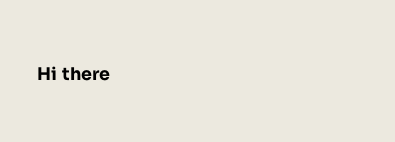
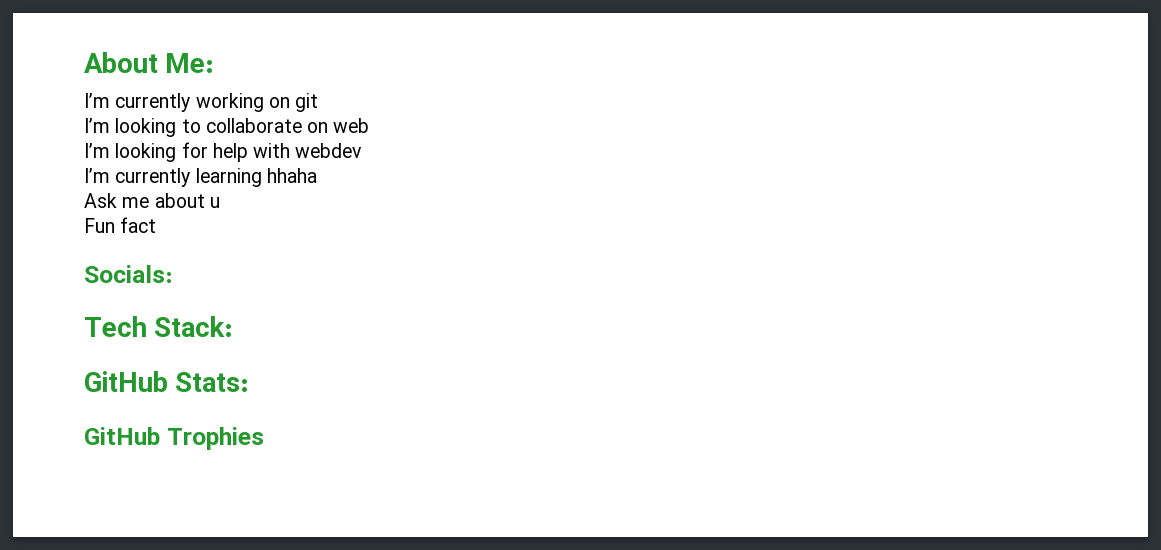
[37,66,110,81] Hi there -> [84,52,215,73] [84,93,319,112] [84,118,370,137] [84,142,363,162] [84,168,317,187] [84,193,220,208] [84,217,157,233] [84,265,173,283] [84,316,234,337] [84,371,250,392] [84,427,264,450] About Me: // I’m currently working on git // I’m looking to collaborate on web // I’m looking for help with webdev // I’m currently learning hhaha // Ask me about u // Fun fact // Socials: // Tech Stack: // GitHub Stats: // GitHub Trophies

